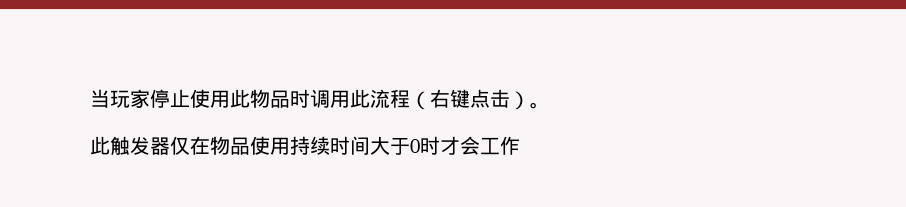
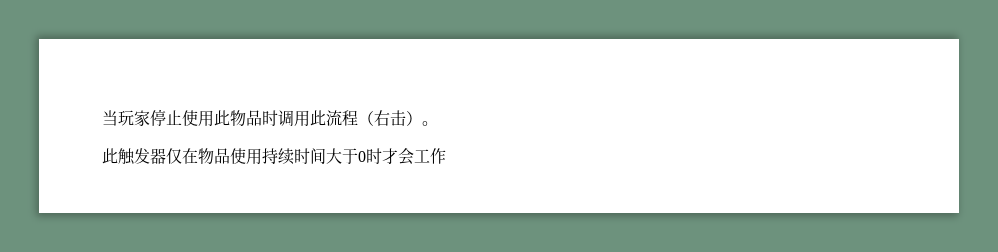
[450,89,490,108] 键点 -> (390, 118) none

